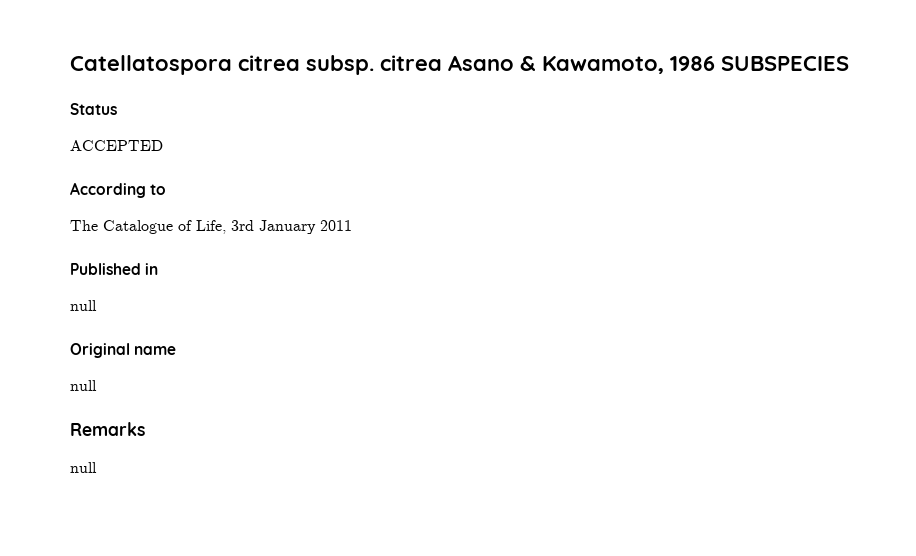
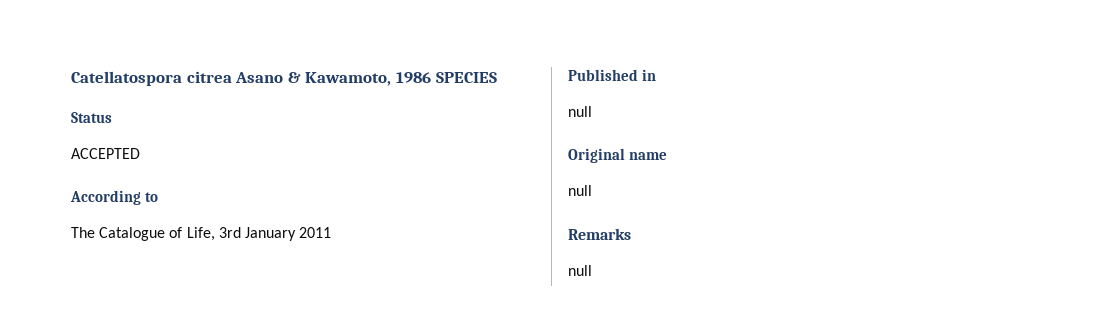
[306,55,442,75] subsp. citrea -> (232, 77) none
[721,56,849,71] SUBSPECIES -> [435,72,497,83] SPECIES

